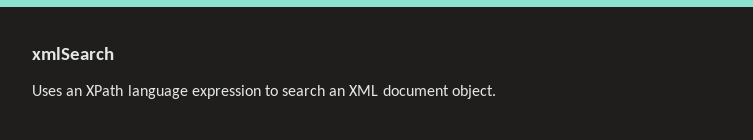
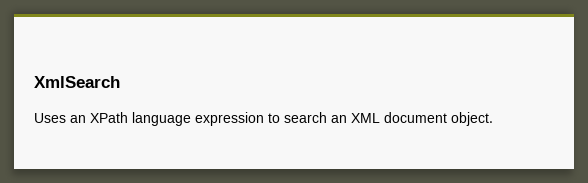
[32,47,114,60] xmlSearch -> [34,76,120,88] XmlSearch

